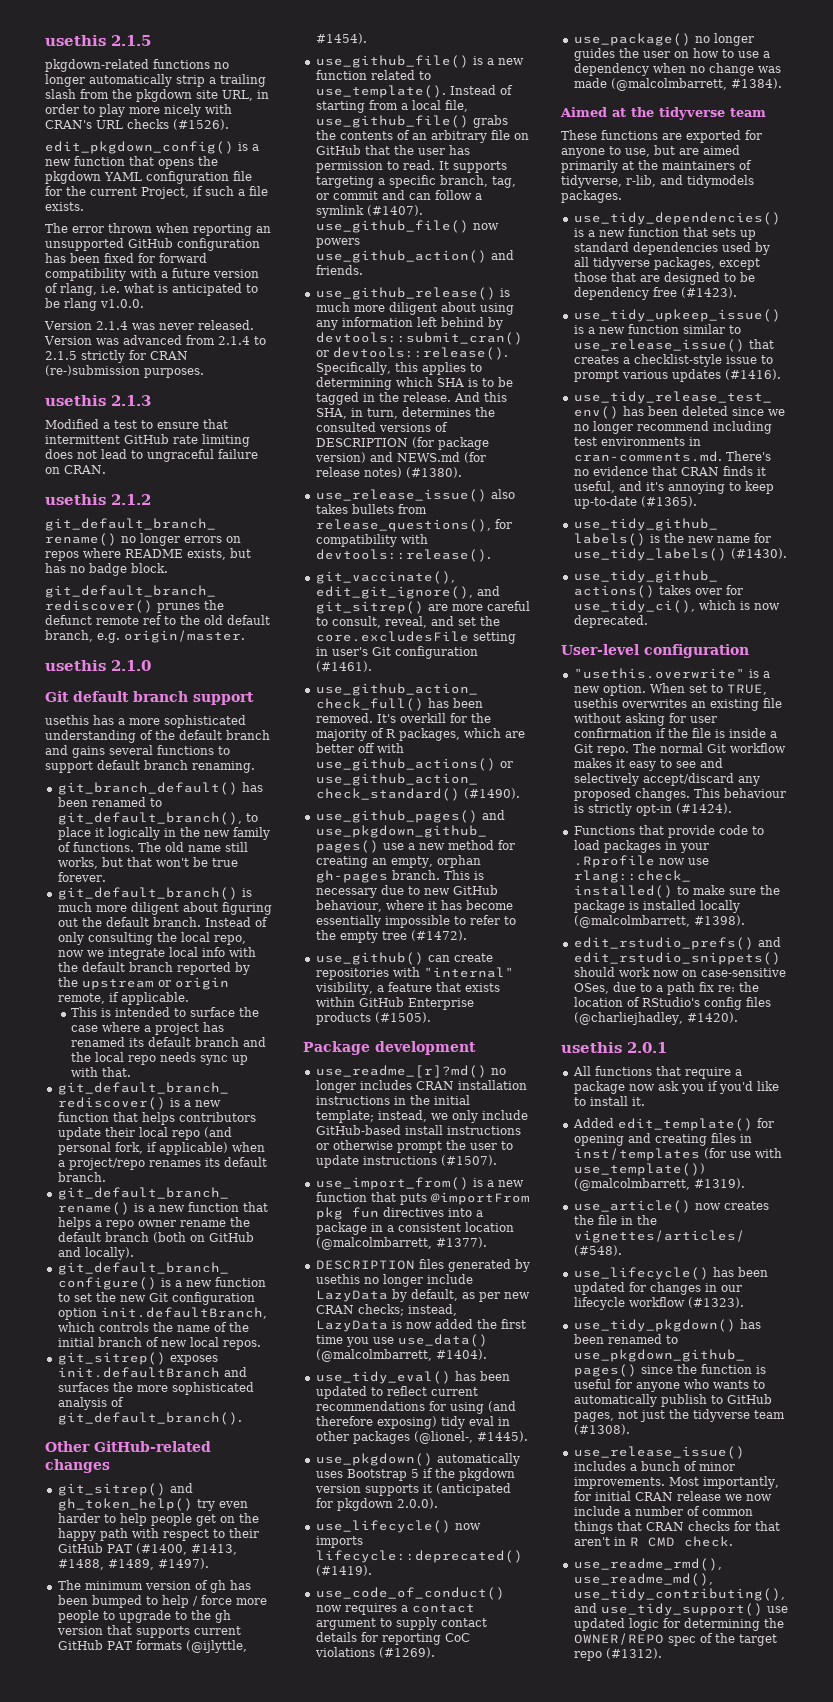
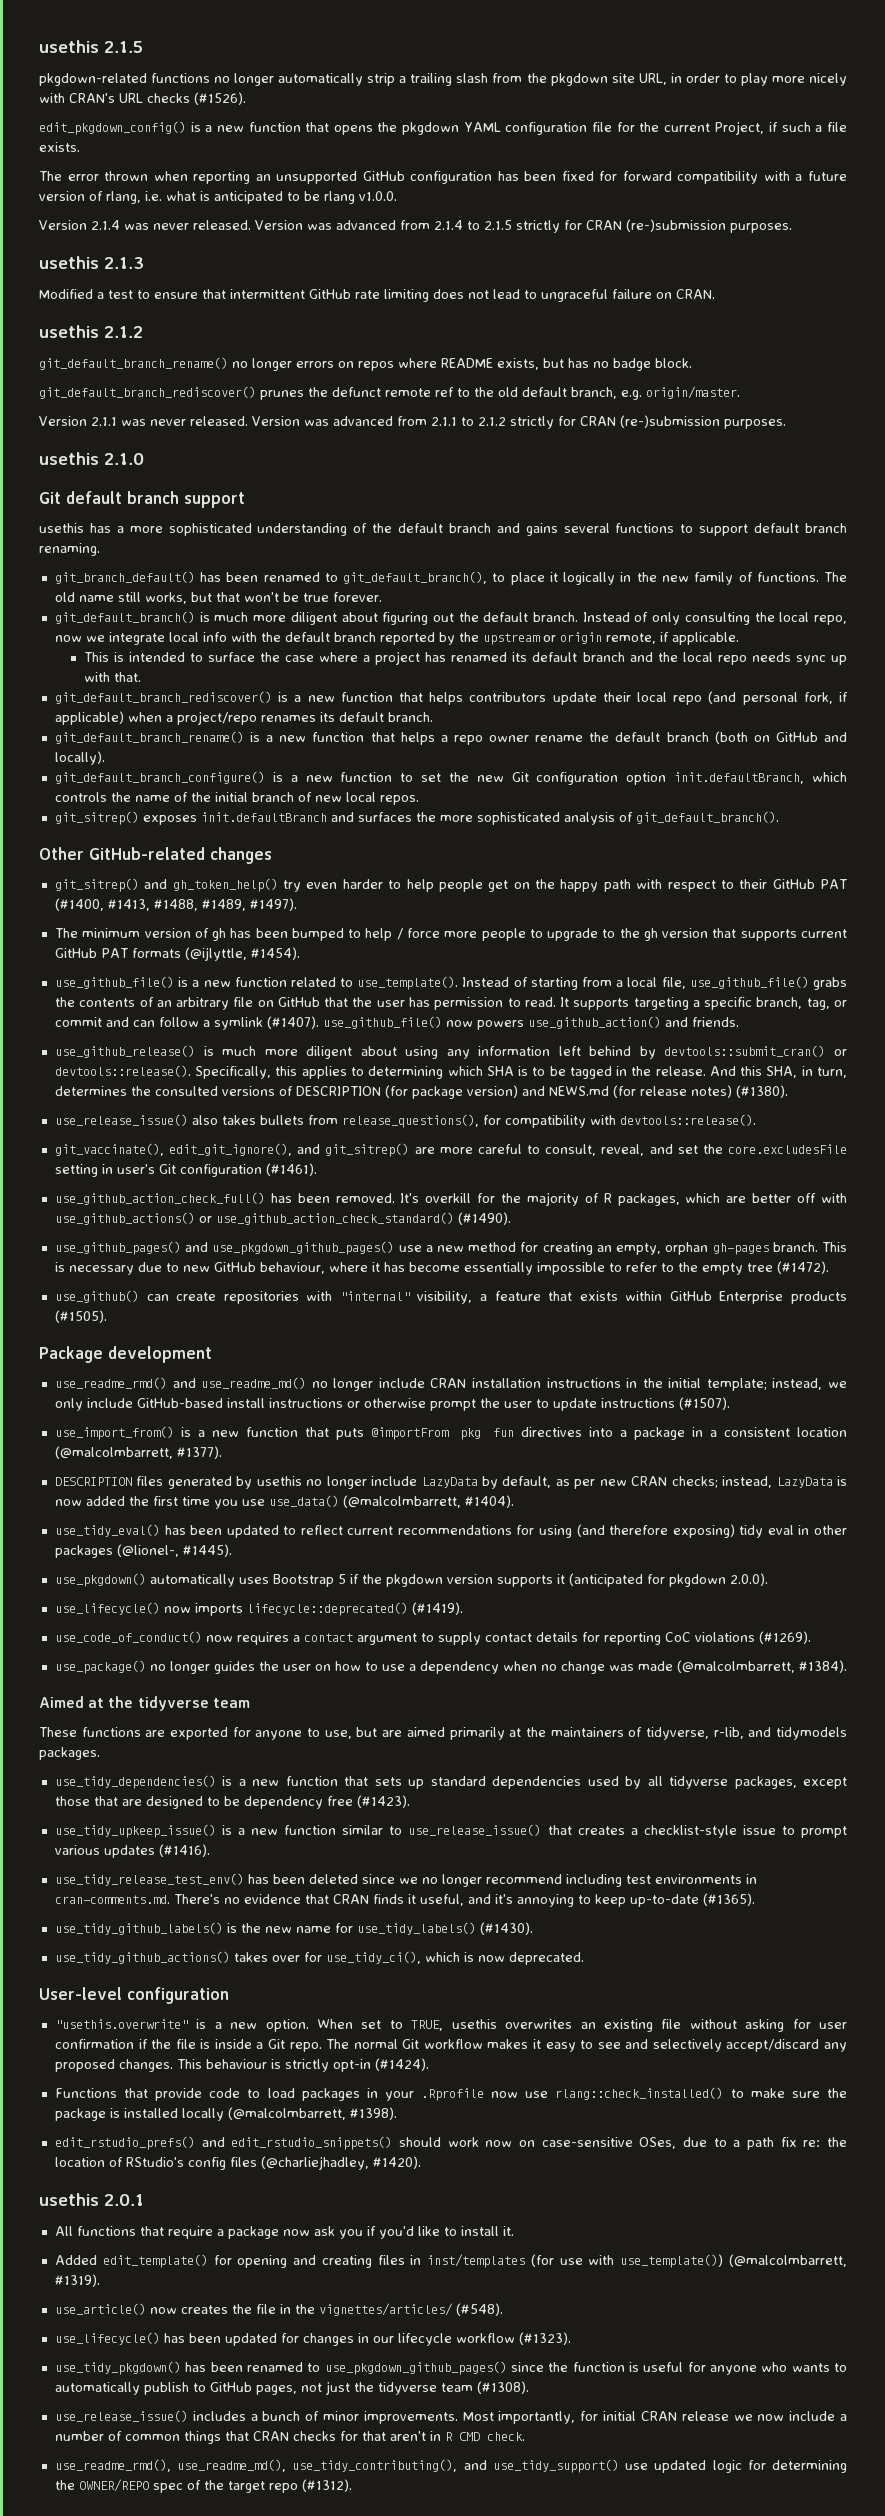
(245, 636) none -> [39,415,786,429] // Version 2.1.1 was never released. Version was advanced from 2.1.1 to 2.1.2 strictly for CRAN (re-)submission purposes.
[315,1065,506,1078] [315,1080,412,1093] use_readme_[r]?md() no longer includes -> [54,1377,425,1391] use_readme_rmd() and use_readme_md() no longer include

